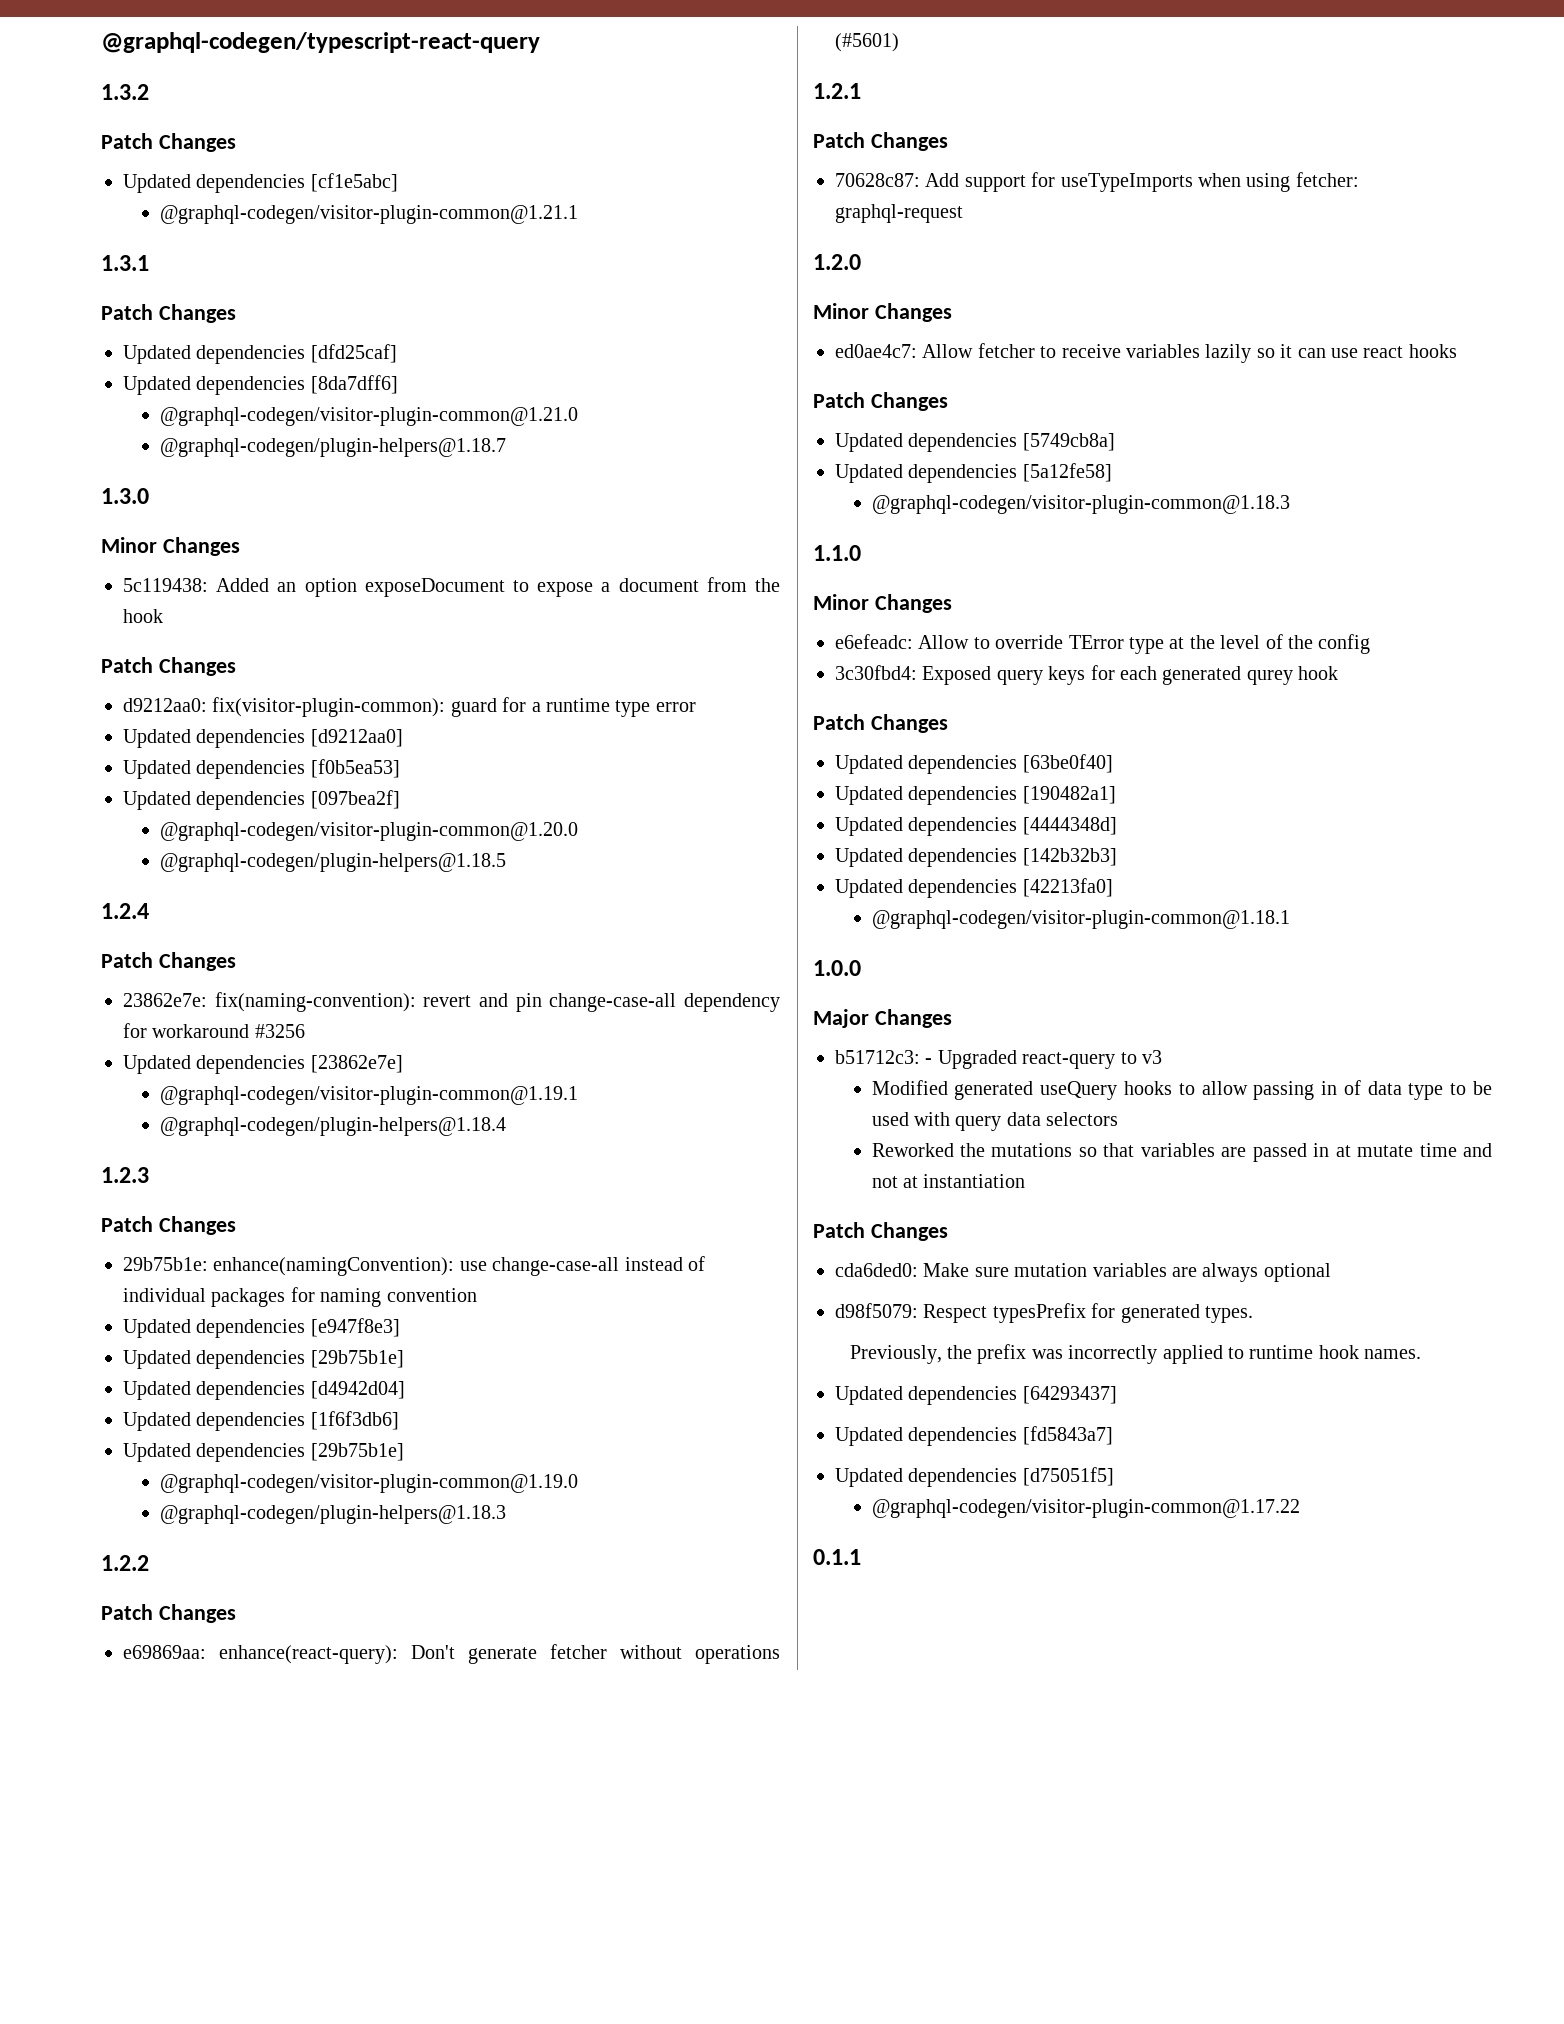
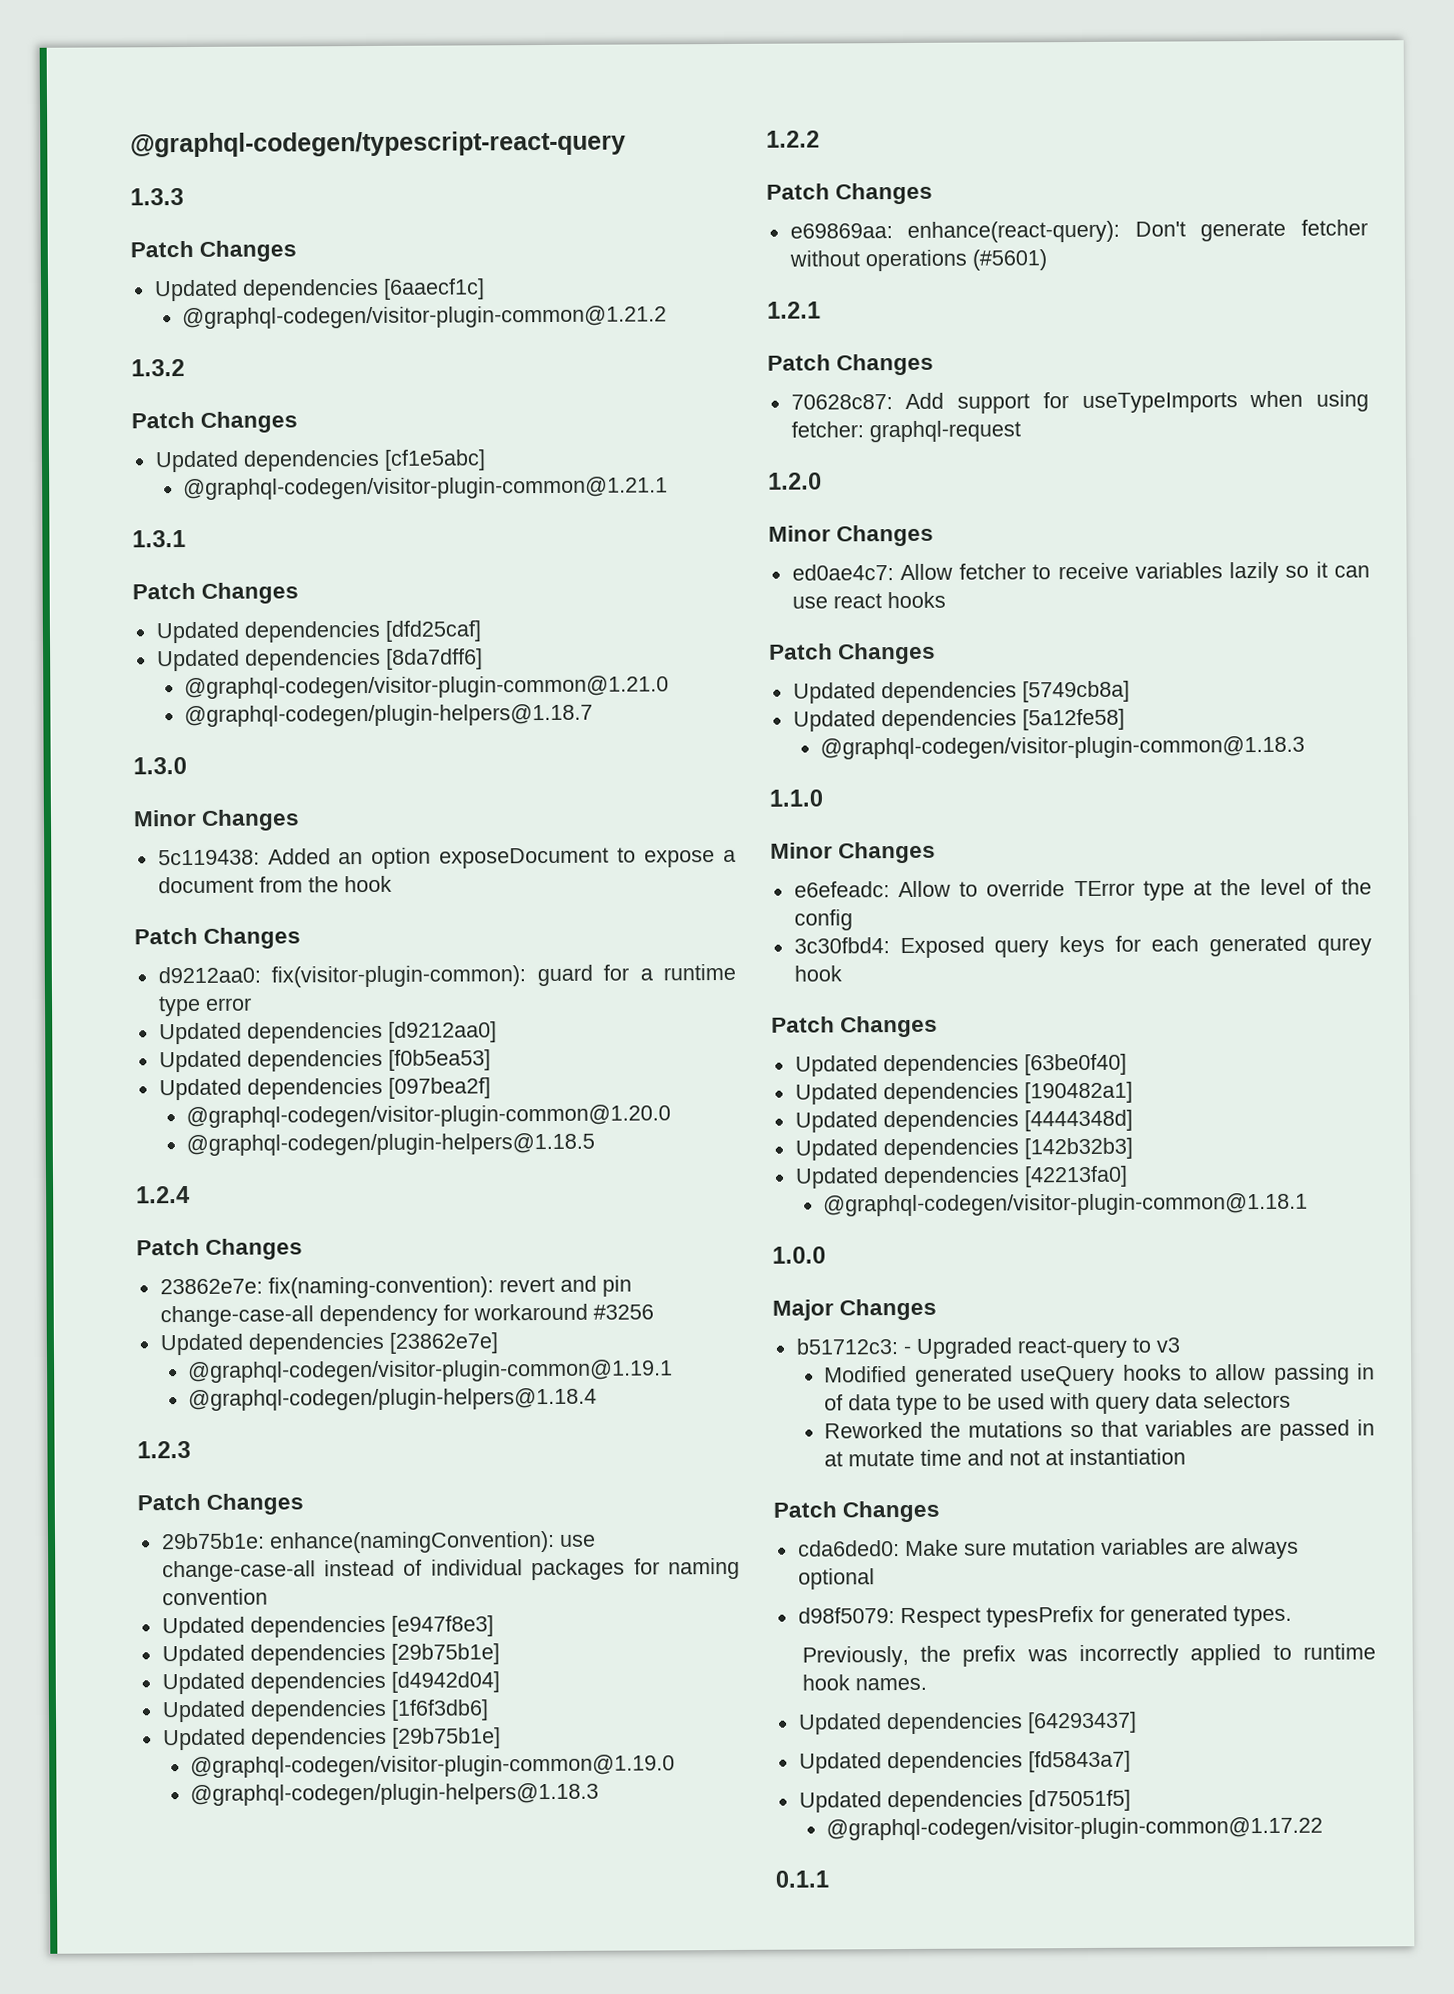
(540, 42) none -> [130,188,184,206] [130,240,298,262] [153,278,485,302] [182,305,668,330] // 1.3.3 // Patch Changes // Updated dependencies [6aaecf1c] // @graphql-codegen/visitor-plugin-common@1.21.2

